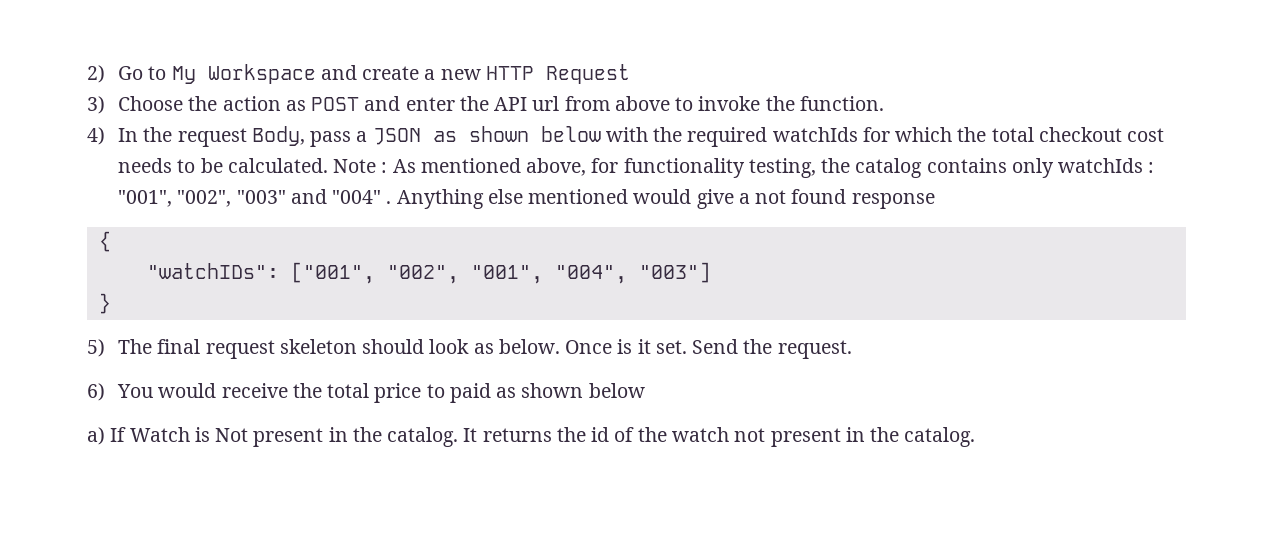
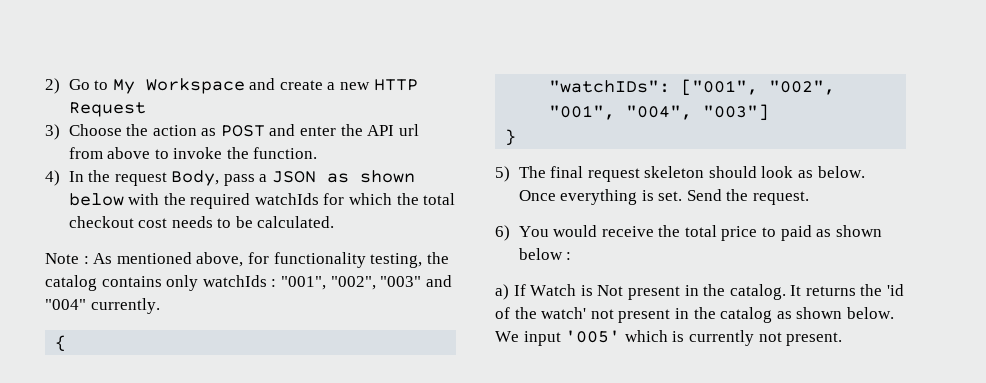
(328, 165) none -> (335, 222) //
[386,189,935,209] . Anything else mentioned would give a not found response -> [90,298,160,314] currently.
[617,339,651,354] is it -> [560,189,654,205] everything is
(645, 390) none -> [566,252,572,260] :
[591,427,610,442] id -> [887,284,905,296] 'id
[671,427,729,442] watch -> [541,307,587,319] watch'
[904,427,976,447] catalog. -> [720,307,894,323] [495,330,843,346] catalog as shown below. We input '005' which is currently not present.

